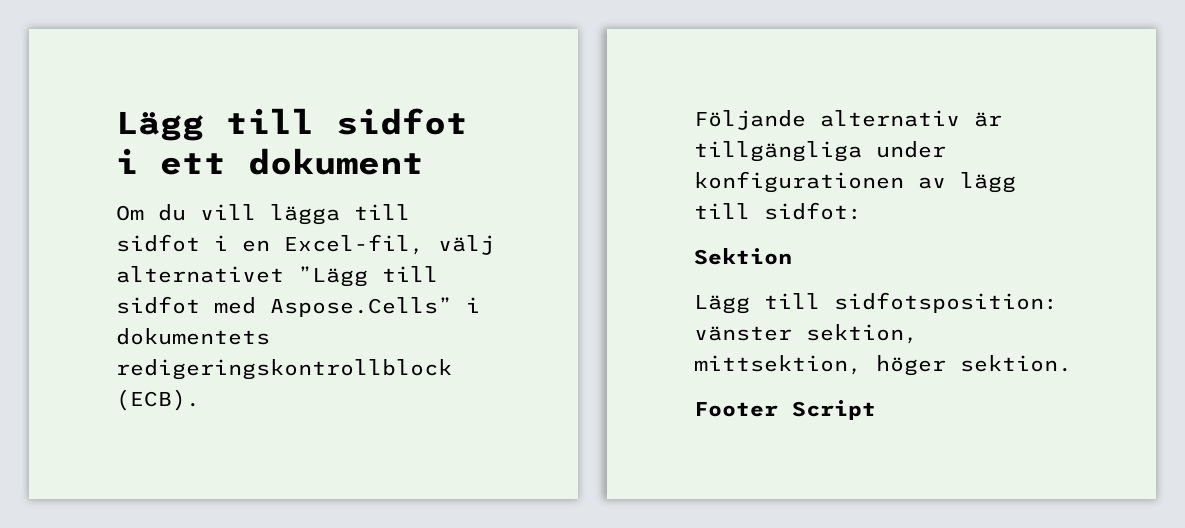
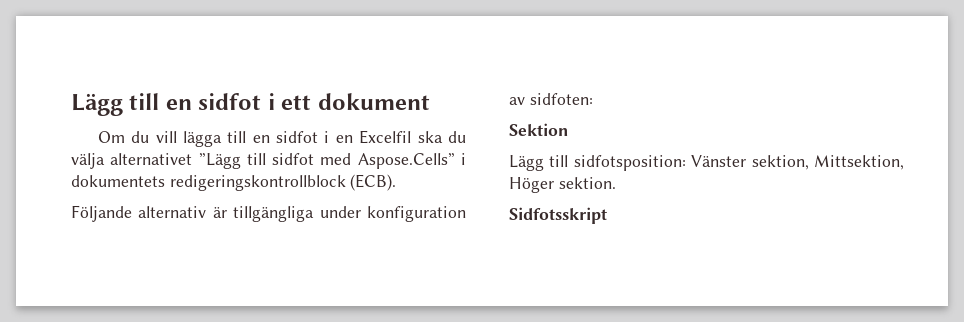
[116,108,314,141] Lägg till -> [71,93,192,116] Lägg till en
(410, 212) none -> [252,135,270,143] en
[284,234,494,255] Excel-fil, välj -> [359,130,467,144] [71,153,105,169] Excelfil ska du välja
[694,171,1016,193] [694,202,862,220] konfigurationen av lägg till sidfot: -> [367,206,466,222] [509,93,593,105] konfiguration av sidfoten:
[694,324,918,344] [694,355,946,376] vänster sektion, mittsektion, höger -> [691,155,904,170] [509,177,554,193] Vänster sektion, Mittsektion, Höger
[694,400,876,420] Footer Script -> [509,207,607,224] Sidfotsskript

